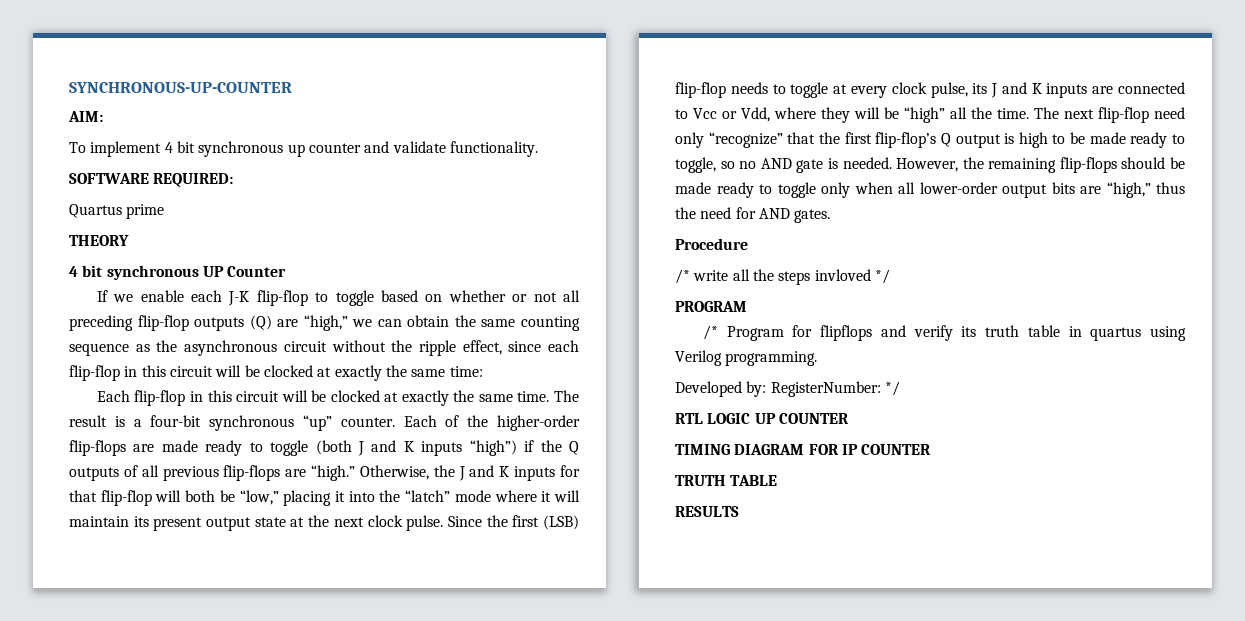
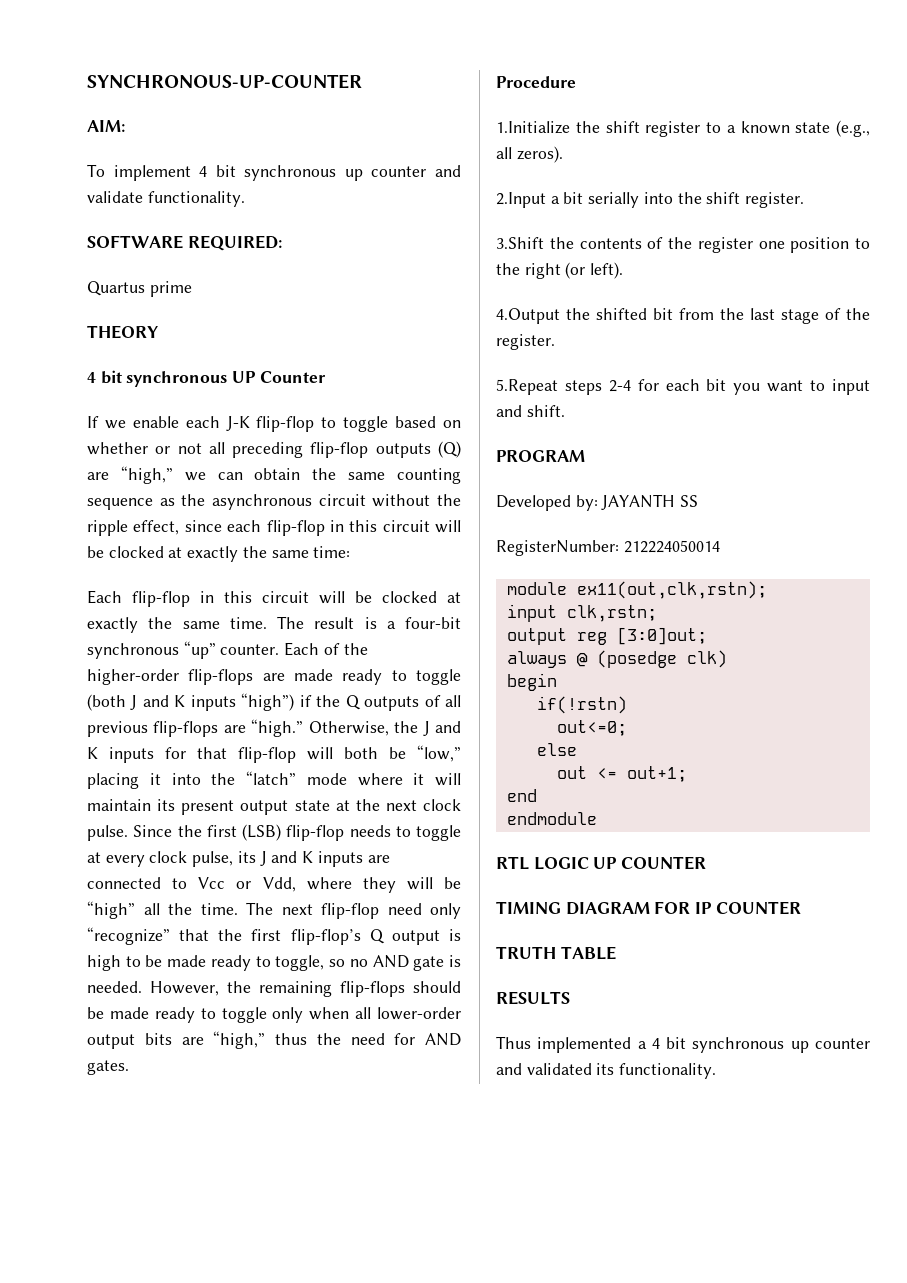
[675,269,890,285] [675,301,747,312] [702,325,1187,341] [675,350,818,366] [675,381,900,397] /* write all the steps invloved */ // PROGRAM // /* Program for flipflops and verify its truth table in quartus using Verilog programming. // Developed by: RegisterNumber: */ -> [496,120,870,137] [496,146,563,163] [496,192,805,208] [496,237,870,253] [496,262,624,279] [496,308,870,324] [496,334,555,350] [496,379,870,395] [496,405,565,417] [496,450,585,462] [496,494,699,511] [496,540,720,556] [506,581,767,599] [506,604,657,622] [506,627,707,645] [506,650,727,668] [506,673,557,691] [536,696,627,714] [556,720,627,736] [536,743,577,756] [556,766,687,782] [506,789,537,802] [506,812,597,825] 1.Initialize the shift register to a known state (e.g., all zeros). // 2.Input a bit serially into the shift register. // 3.Shift the contents of the register one position to the right (or left). // 4.Output the shifted bit from the last stage of the register. // 5.Repeat steps 2-4 for each bit you want to input and shift. // PROGRAM // Developed by: JAYANTH SS // RegisterNumber: 212224050014 // module ex11(out,clk,rstn); // input clk,rstn; // output reg [3:0]out; // always @ (posedge clk) // begin // if(!rstn) // out<=0; // else // out <= out+1; // end // endmodule
(739, 511) none -> [496,1036,870,1053] [496,1063,717,1079] // Thus implemented a 4 bit synchronous up counter and validated its functionality.

